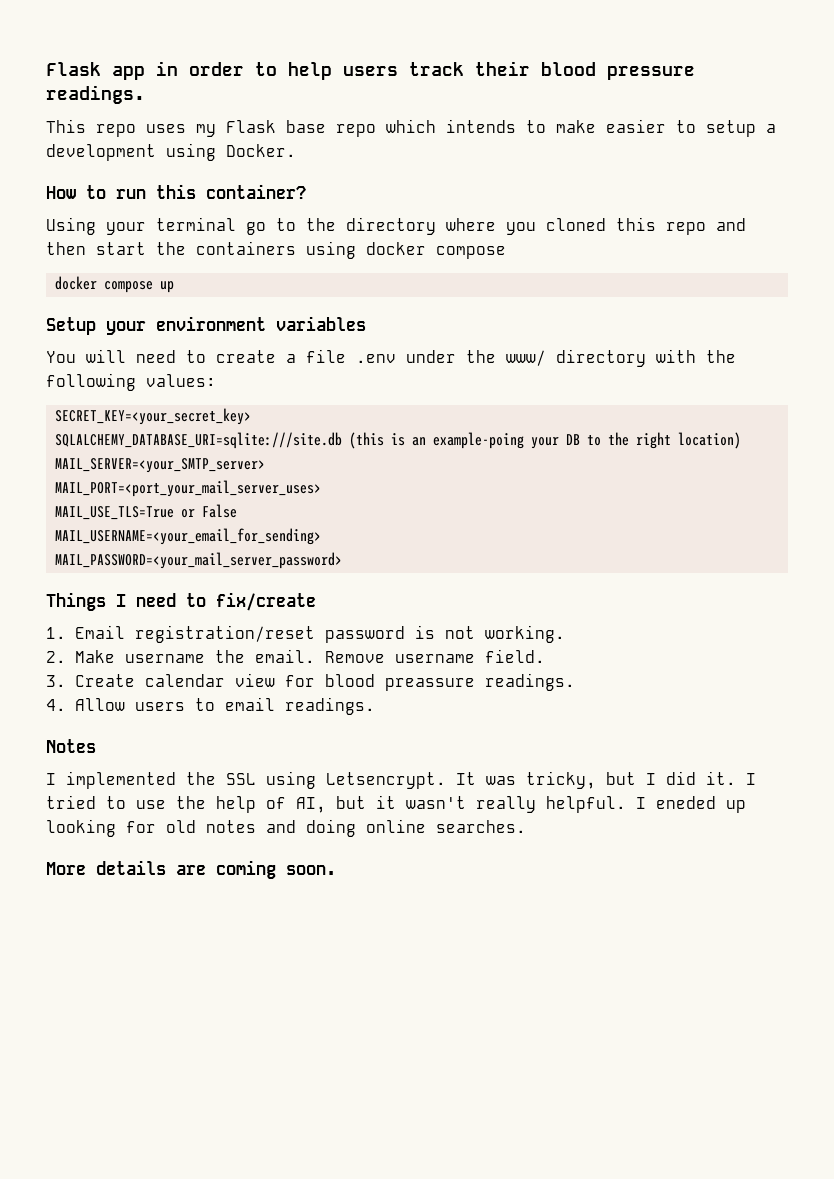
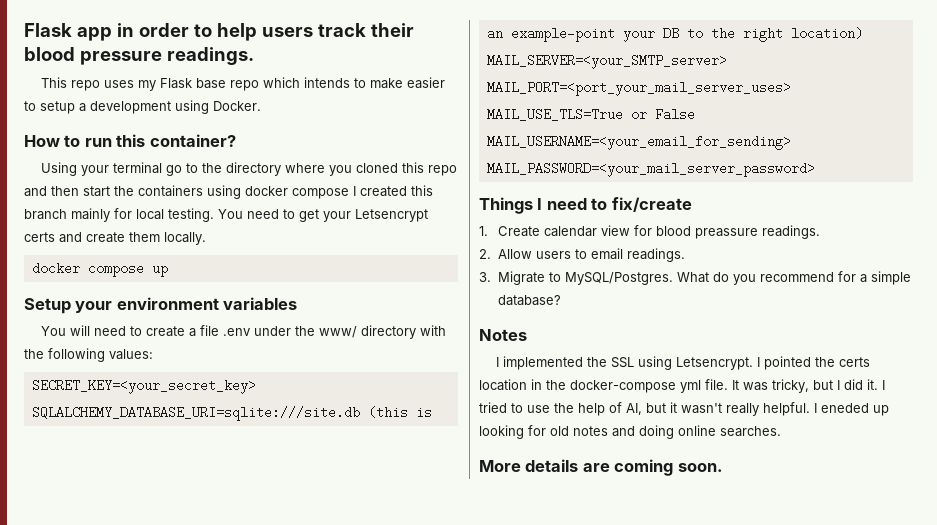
(506, 252) none -> [353,185,433,197] [24,208,428,222] [24,232,206,245] I created this branch mainly for local testing. You need to get your Letsencrypt certs and create them locally.
[433,432,525,449] example-poing -> [510,27,615,42] example-point
[75,625,566,643] [46,649,546,663] [46,675,66,687] Email registration/reset password is not working. // 2. Make username the email. Remove username field. // 3. -> (488, 231) none
[46,699,66,711] 4. -> [479,249,491,259] 2.
(376, 706) none -> [479,271,912,285] [498,295,562,306] // 3. Migrate to MySQL/Postgres. What do you recommend for a simple database?
(446, 780) none -> [757,356,871,370] [479,379,728,393] I pointed the certs location in the docker-compose yml file.

